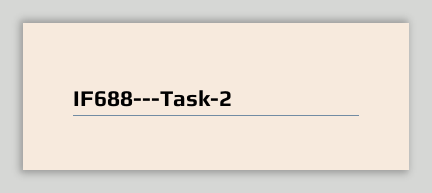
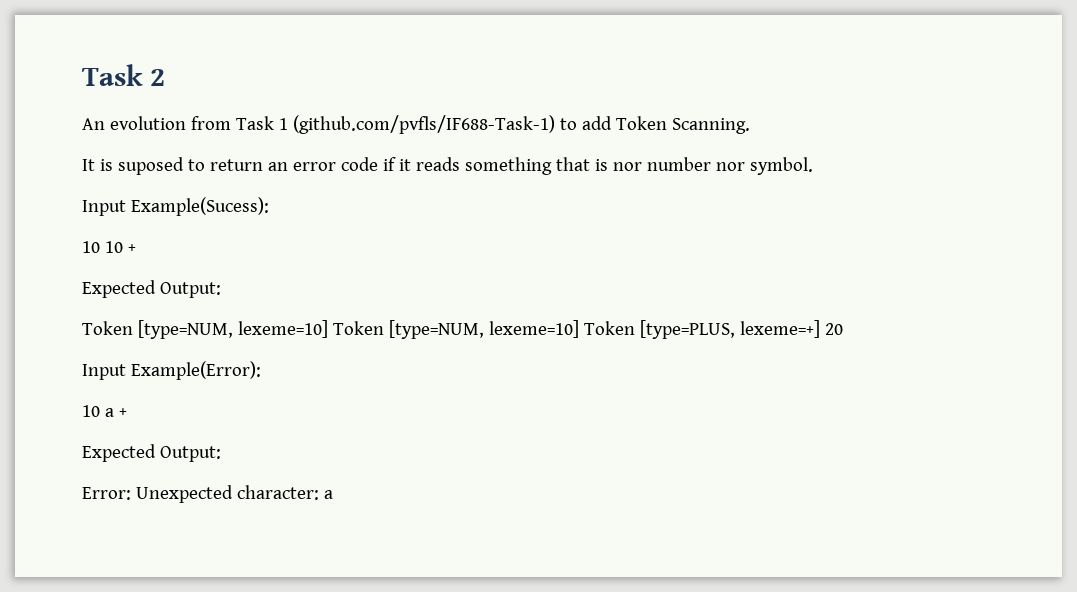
[73,90,232,107] IF688---Task-2 -> [82,64,165,86] [82,115,750,134] [82,157,813,175] [82,197,269,216] [82,241,136,253] [82,280,221,298] [82,320,843,339] [82,361,261,380] [82,405,127,417] [82,444,221,462] [82,485,333,503] Task 2 // An evolution from Task 1 (github.com/pvfls/IF688-Task-1) to add Token Scanning. // It is suposed to return an error code if it reads something that is nor number nor symbol. // Input Example(Sucess): // 10 10 + // Expected Output: // Token [type=NUM, lexeme=10] Token [type=NUM, lexeme=10] Token [type=PLUS, lexeme=+] 20 // Input Example(Error): // 10 a + // Expected Output: // Error: Unexpected character: a

